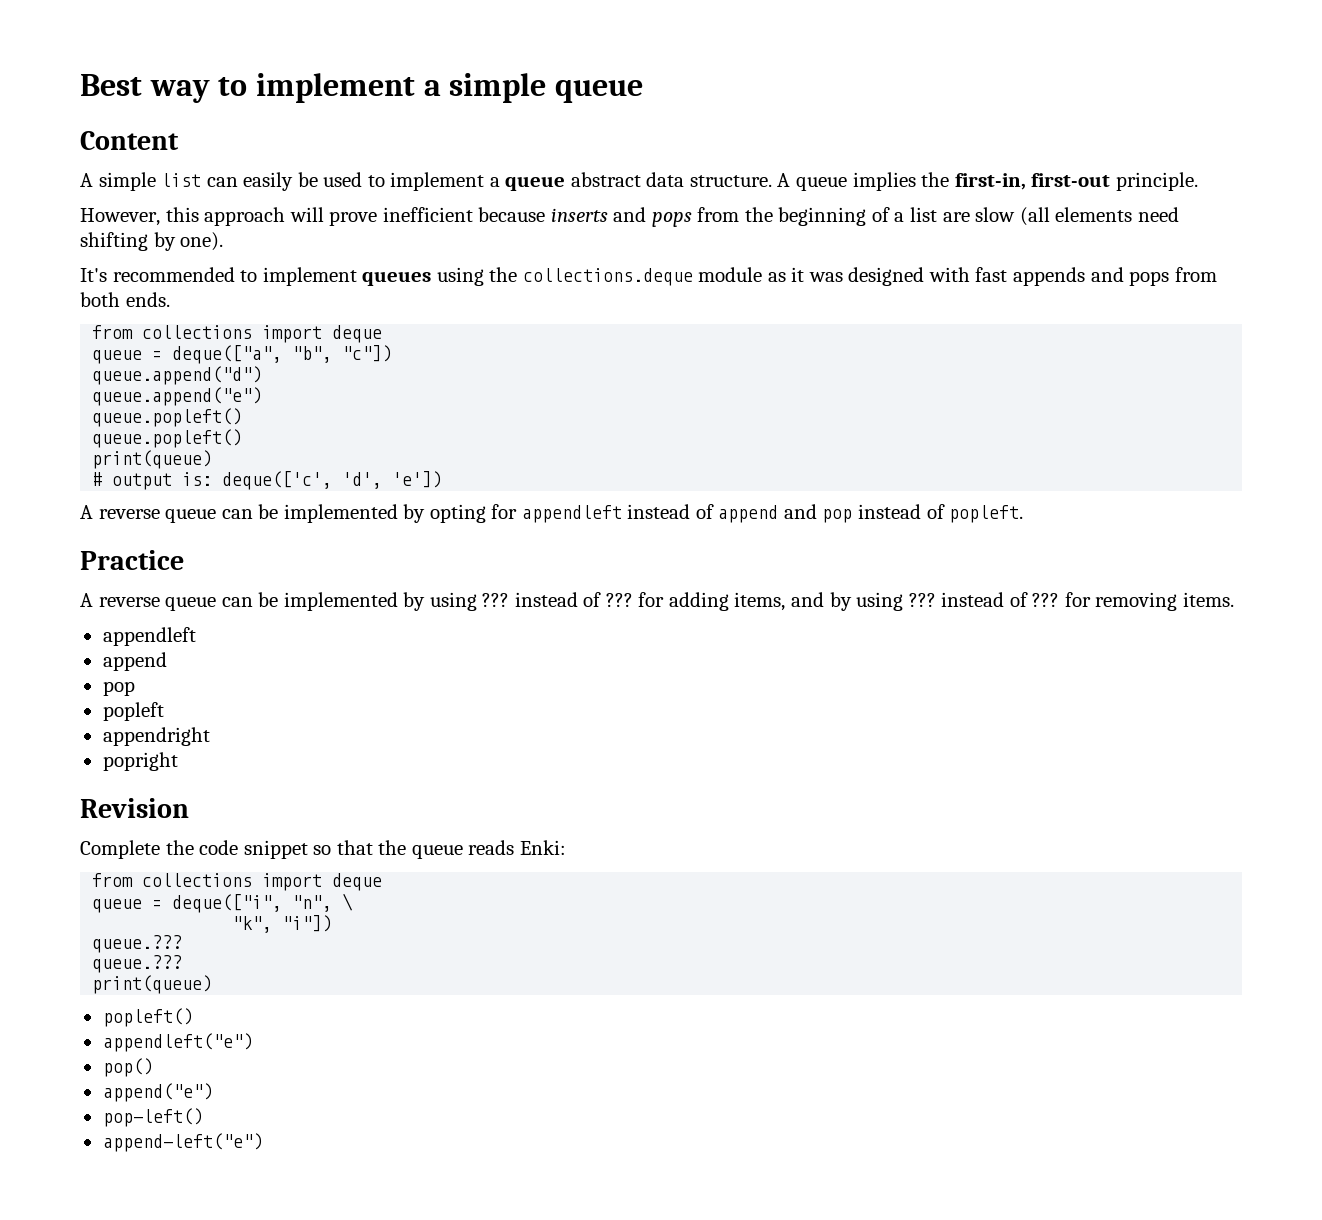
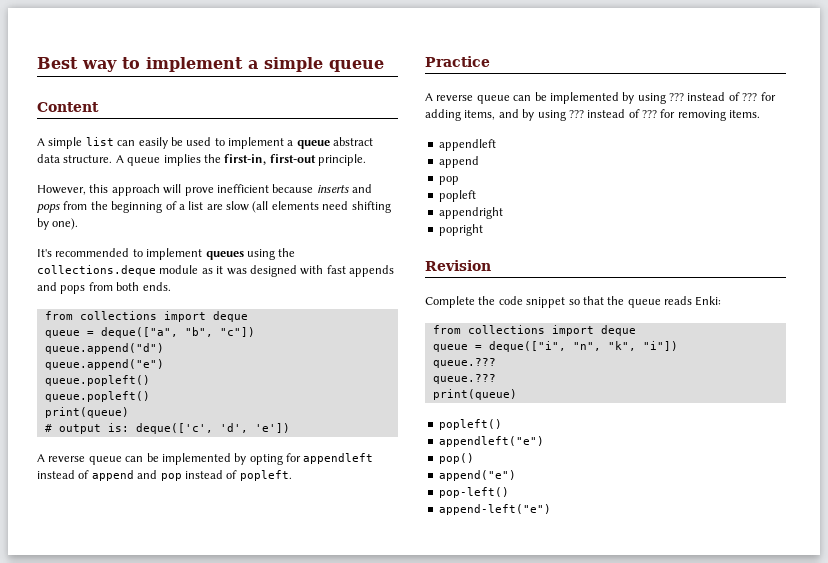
[342,893,354,911] \ // -> (601, 346) none

